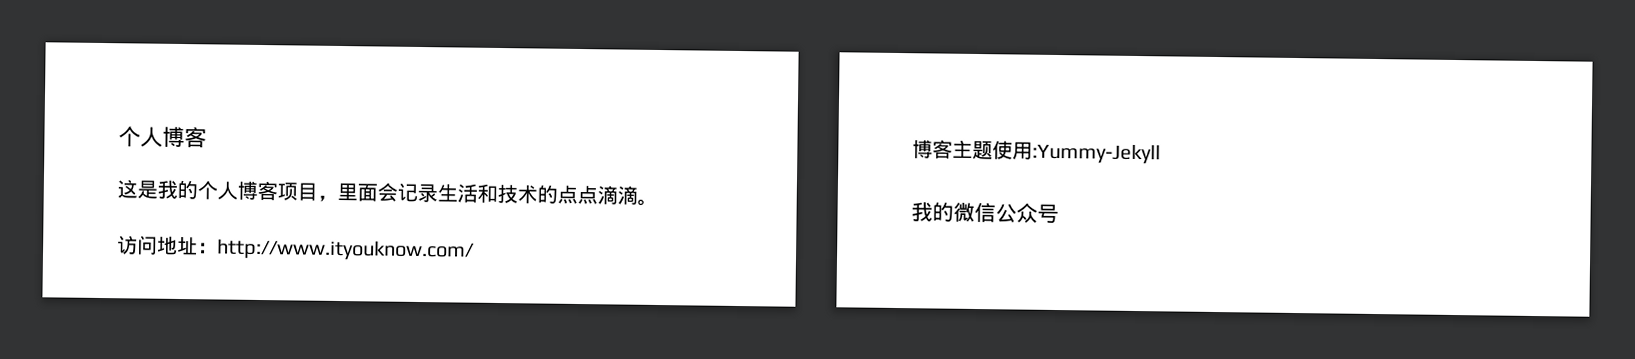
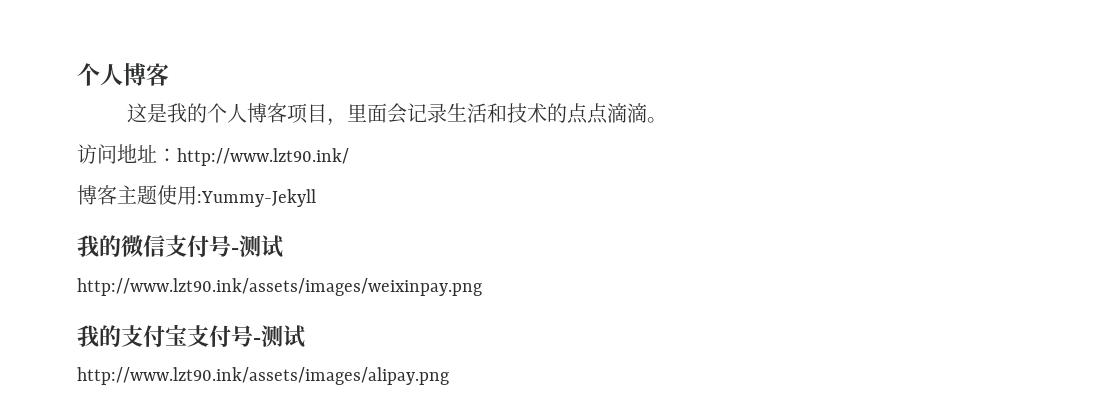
[216,239,475,262] http://www.ityouknow.com/ -> [177,148,349,166] http://www.lzt90.ink/
[995,202,1059,224] 公众号 -> [165,235,283,258] [77,278,482,296] [77,324,305,348] [77,367,449,385] 支付号-测试 // http://www.lzt90.ink/assets/images/weixinpay.png // 我的支付宝支付号-测试 // http://www.lzt90.ink/assets/images/alipay.png

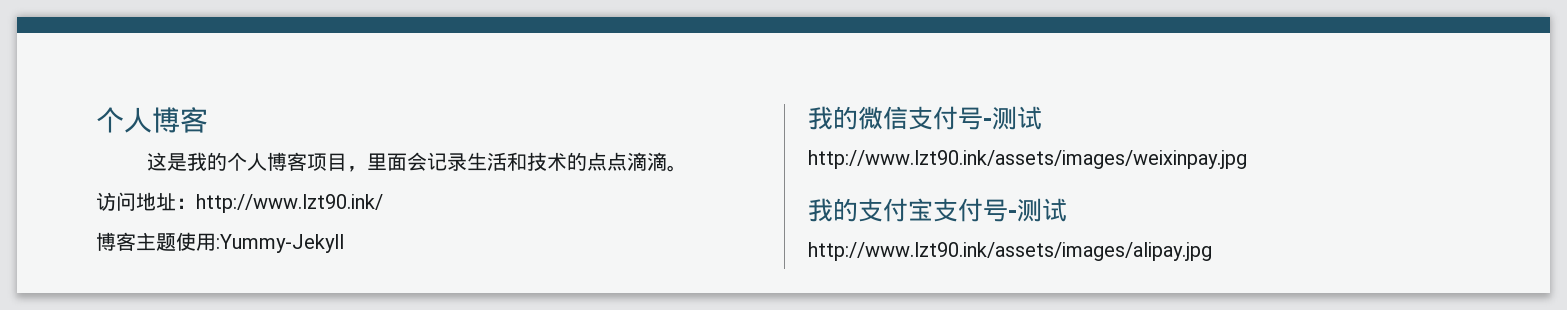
[77,278,482,296] http://www.lzt90.ink/assets/images/weixinpay.png -> [808,150,1247,169] http://www.lzt90.ink/assets/images/weixinpay.jpg
[77,367,449,385] http://www.lzt90.ink/assets/images/alipay.png -> [808,242,1212,261] http://www.lzt90.ink/assets/images/alipay.jpg

